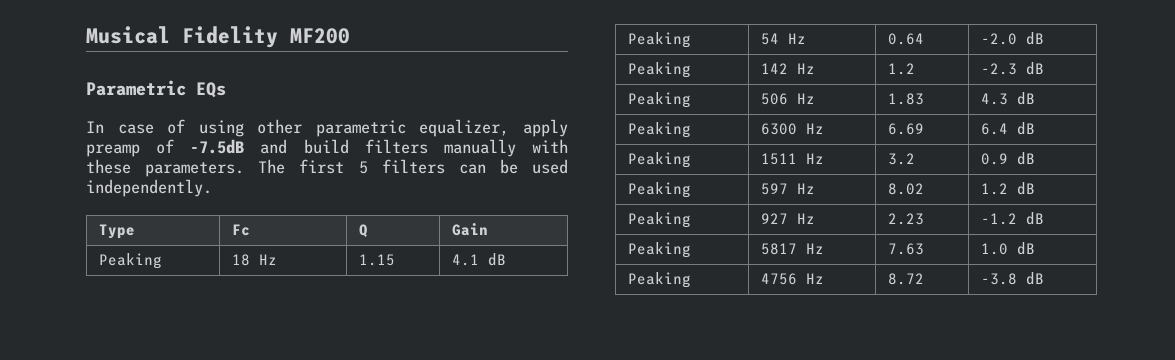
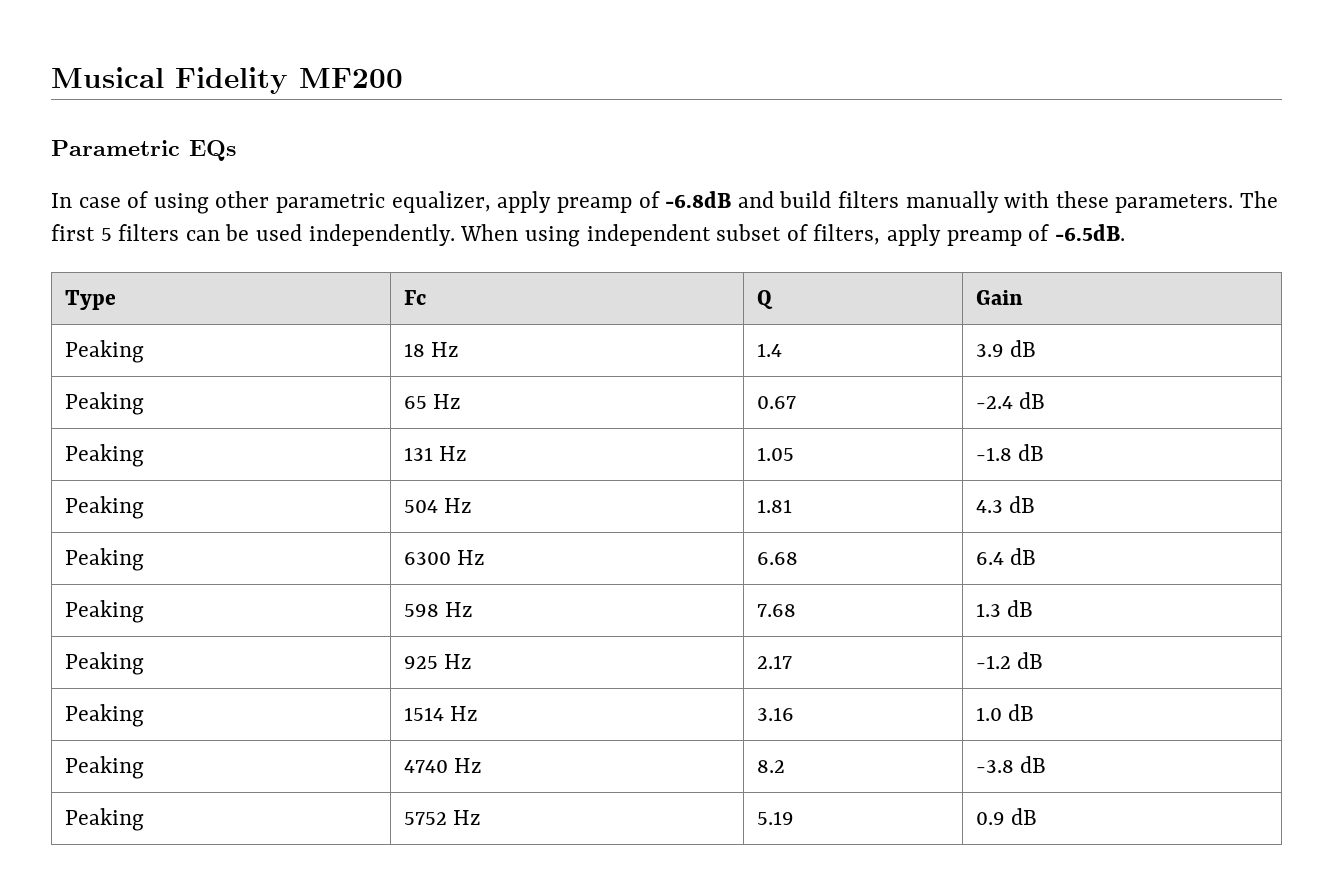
[190,139,245,154] -7.5dB -> [665,191,732,208] -6.8dB
(212, 188) none -> [460,224,1125,247] When using independent subset of filters, apply preamp of -6.5dB.
[358,254,395,266] [451,253,506,266] [627,32,691,48] [760,33,806,45] [887,33,924,45] [980,32,1044,45] [627,62,691,78] [760,63,815,74] [887,63,915,75] [980,62,1044,75] [627,92,691,108] [760,93,815,105] [887,93,924,105] 1.15 | 4.1 dB // Peaking | 54 Hz | 0.64 | -2.0 dB // Peaking | 142 Hz | 1.2 | -2.3 dB // Peaking | 506 Hz | 1.83 -> [756,343,782,357] [975,340,1037,357] [64,392,144,415] [403,394,462,409] [756,396,796,409] [975,392,1046,409] [64,444,144,467] [403,446,468,461] [756,447,794,461] [975,444,1045,461] [64,496,144,519] [403,498,473,513] [756,499,792,513] 1.4 | 3.9 dB // Peaking | 65 Hz | 0.67 | -2.4 dB // Peaking | 131 Hz | 1.05 | -1.8 dB // Peaking | 504 Hz | 1.81
[887,123,924,135] 6.69 -> [756,552,798,565] 6.68
[760,153,824,165] [887,153,915,165] [980,152,1035,165] [627,182,691,198] [760,183,815,195] [887,183,924,195] [980,182,1035,195] [627,212,691,228] [760,213,815,224] [887,213,924,225] 1511 Hz | 3.2 | 0.9 dB // Peaking | 597 Hz | 8.02 | 1.2 dB // Peaking | 927 Hz | 2.23 -> [403,602,474,617] [756,604,796,617] [975,600,1034,617] [64,652,144,675] [403,654,473,669] [756,655,792,669] 598 Hz | 7.68 | 1.3 dB // Peaking | 925 Hz | 2.17
[760,243,824,255] [887,243,924,255] 5817 Hz | 7.63 -> [403,706,479,721] [756,707,794,721] 1514 Hz | 3.16
[760,273,824,285] [887,273,924,285] 4756 Hz | 8.72 -> [403,758,483,773] [756,760,785,773] 4740 Hz | 8.2
(1044, 278) none -> [64,808,144,831] [403,810,482,825] [756,811,794,825] [975,808,1038,825] // Peaking | 5752 Hz | 5.19 | 0.9 dB

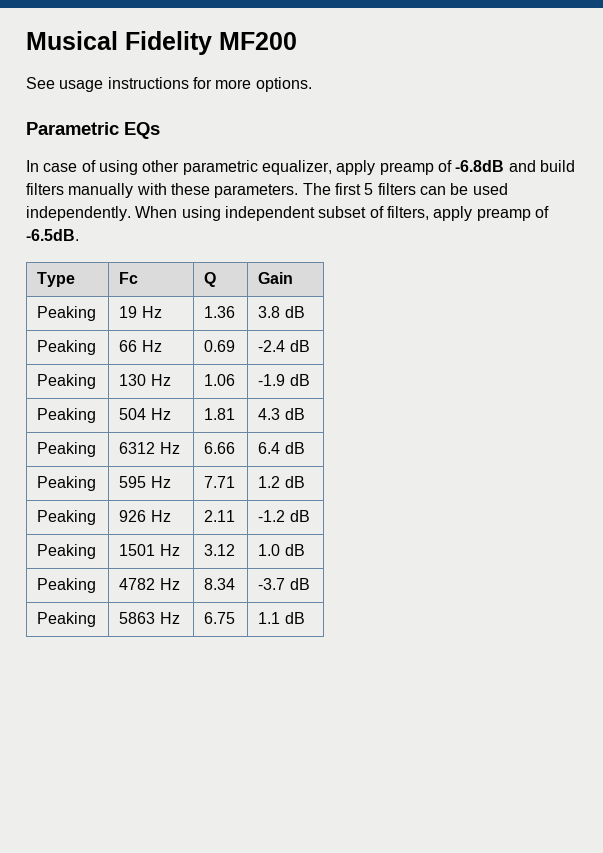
(403, 78) none -> [26,77,312,92] // See usage instructions for more options.
[403,342,460,357] [756,343,782,357] [975,340,1037,357] [64,392,144,415] [403,394,462,409] [756,396,796,409] 18 Hz | 1.4 | 3.9 dB // Peaking | 65 Hz | 0.67 -> [119,306,162,318] [204,306,236,318] [258,306,305,318] [37,340,97,355] [119,340,162,352] [204,340,236,352] 19 Hz | 1.36 | 3.8 dB // Peaking | 66 Hz | 0.69
[403,446,468,461] [756,447,794,461] [975,447,1012,461] 131 Hz | 1.05 | -1.8 -> [119,374,171,386] [204,374,236,386] [258,374,286,386] 130 Hz | 1.06 | -1.9
[403,550,486,565] [756,552,798,565] 6300 Hz | 6.68 -> [119,442,180,454] [204,442,236,454] 6312 Hz | 6.66
[403,602,474,617] [756,604,796,617] [975,600,1034,617] [64,652,144,675] [403,654,473,669] [756,655,792,669] 598 Hz | 7.68 | 1.3 dB // Peaking | 925 Hz | 2.17 -> [119,476,171,488] [204,476,236,488] [258,476,305,488] [37,510,97,525] [119,510,171,522] [204,510,236,522] 595 Hz | 7.71 | 1.2 dB // Peaking | 926 Hz | 2.11
[403,706,479,721] [756,707,794,721] 1514 Hz | 3.16 -> [119,544,180,556] [204,544,236,556] 1501 Hz | 3.12
[403,758,483,773] [756,760,785,773] [975,756,1047,773] [64,808,144,831] [403,810,482,825] [756,811,794,825] [975,812,1005,825] 4740 Hz | 8.2 | -3.8 dB // Peaking | 5752 Hz | 5.19 | 0.9 -> [119,578,180,590] [204,578,236,590] [258,578,310,590] [37,612,97,627] [119,612,180,624] [204,612,236,624] [258,612,281,624] 4782 Hz | 8.34 | -3.7 dB // Peaking | 5863 Hz | 6.75 | 1.1

